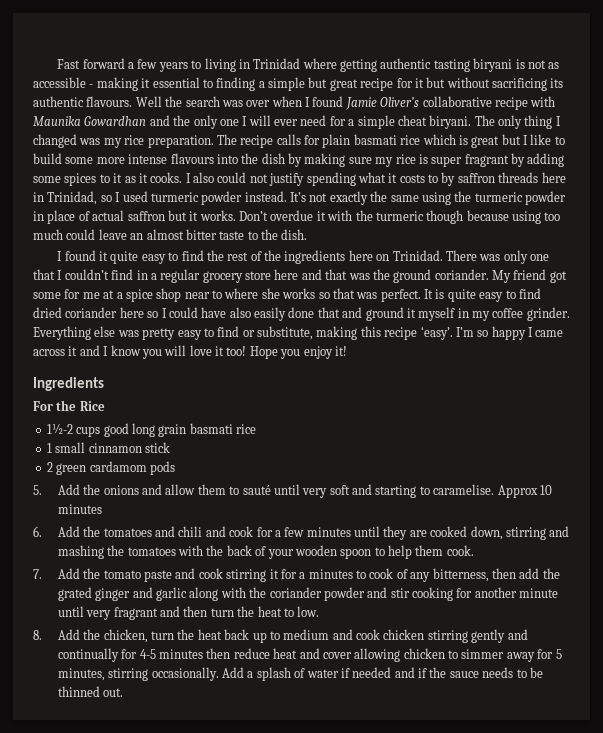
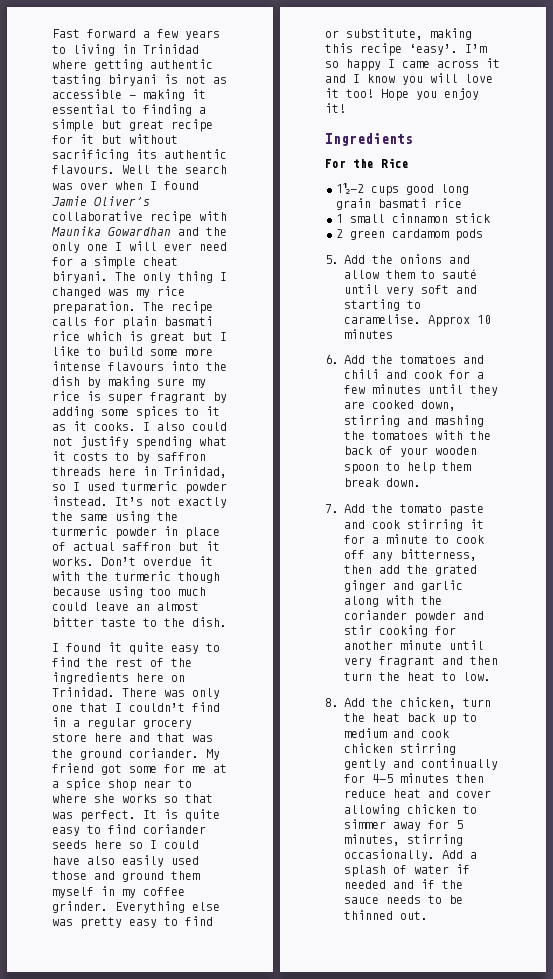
[33,307,118,318] dried coriander -> [143,824,206,834] [52,840,87,849] coriander seeds
[288,307,340,318] done that -> [171,856,199,865] [52,871,87,880] used those
[406,308,416,318] it -> [171,871,200,880] them
[446,545,474,556] cook. -> [344,478,421,487] break down.
[308,569,353,579] minutes -> [386,534,428,544] minute
[396,569,408,579] of -> [344,550,365,559] off

